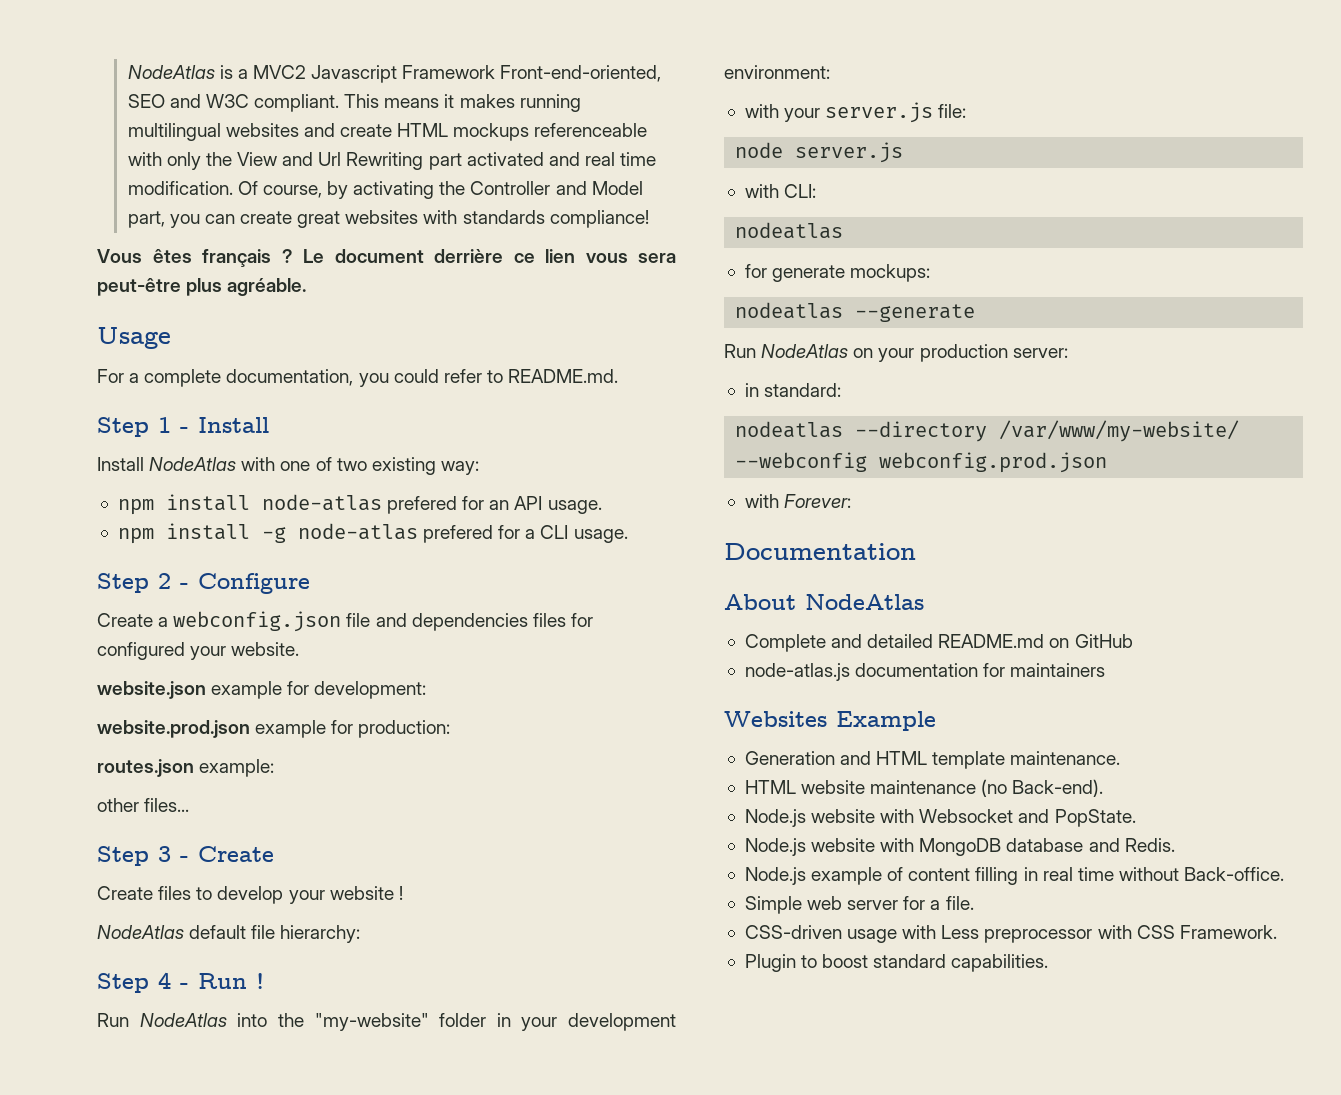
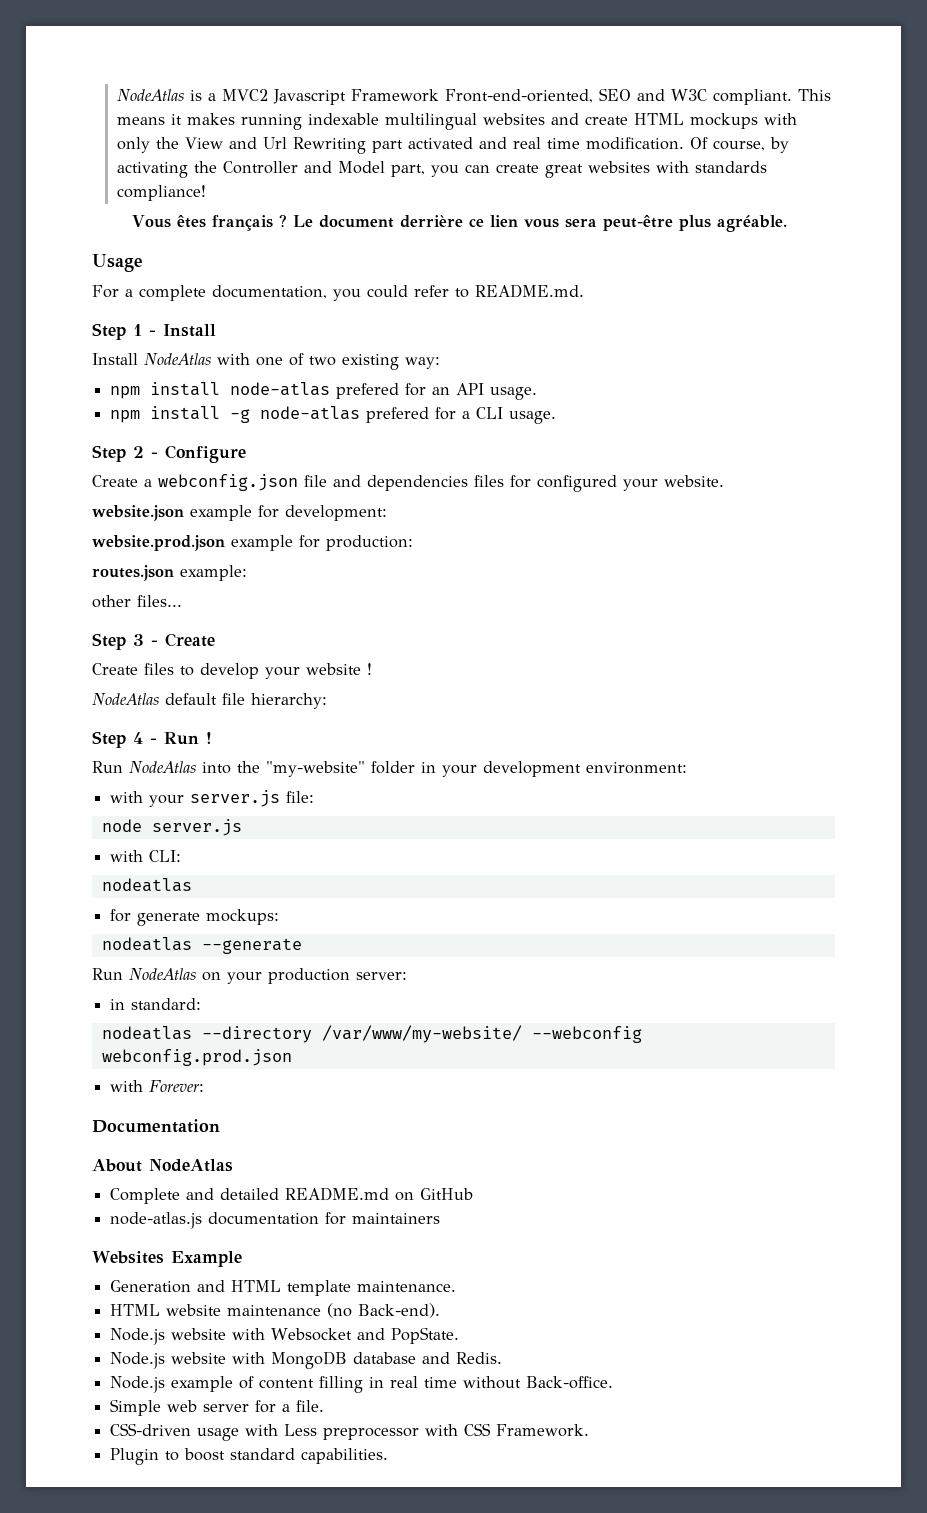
(581, 103) none -> [307,113,379,125] indexable
[534,123,648,137] referenceable -> (758, 121) none

